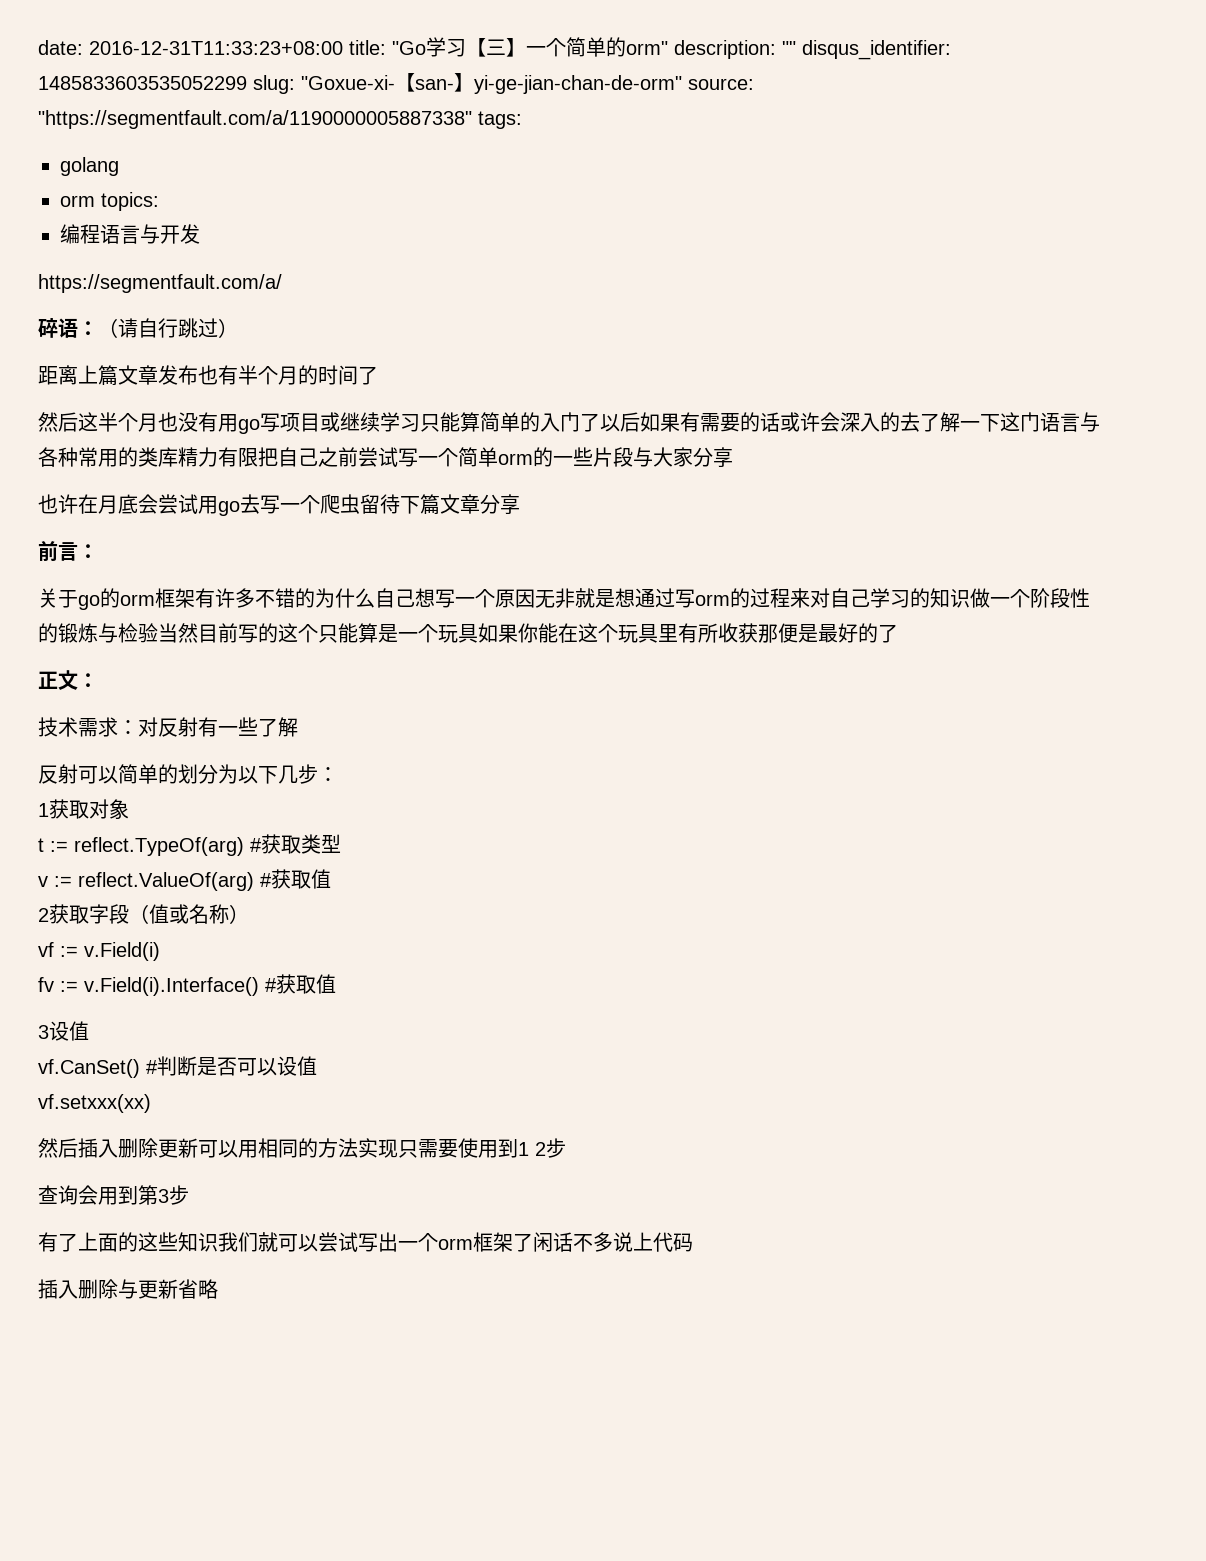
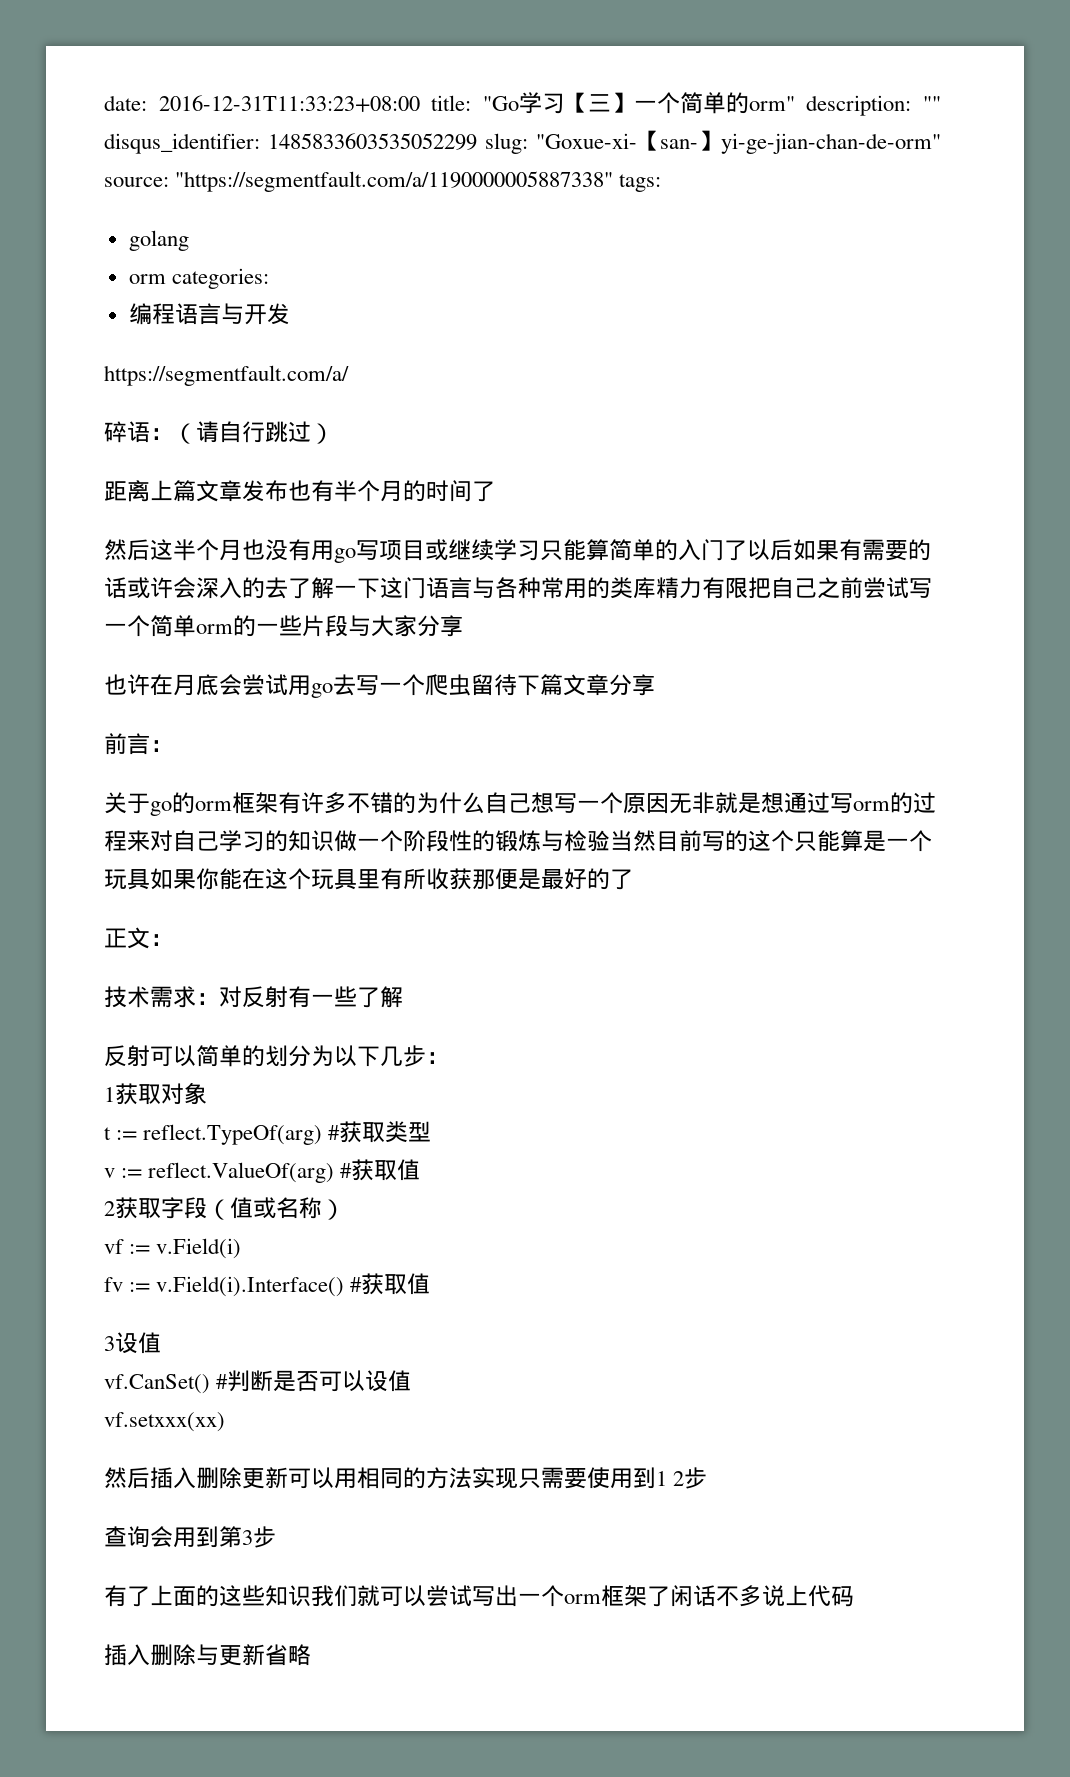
[101,192,159,211] topics: -> [171,268,269,289] categories:

